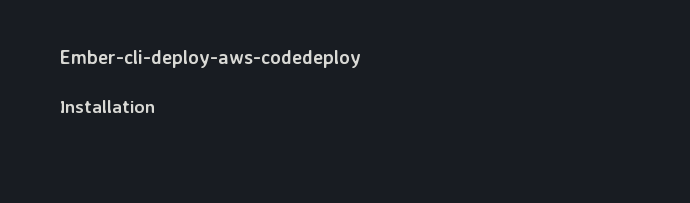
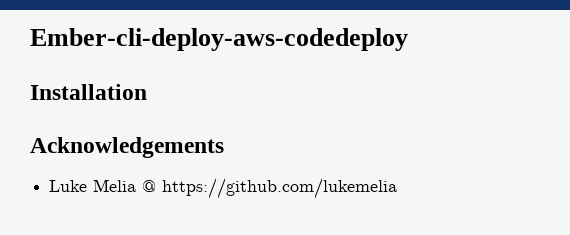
(155, 106) none -> [30,137,224,158] [49,178,398,199] // Acknowledgements // Luke Melia @ https://github.com/lukemelia

